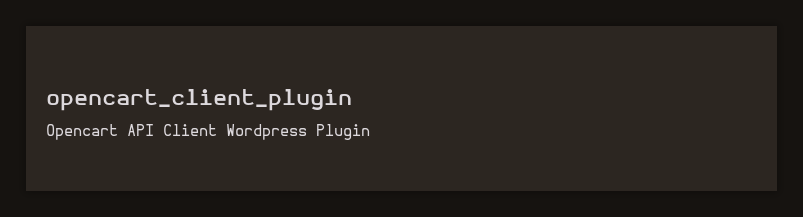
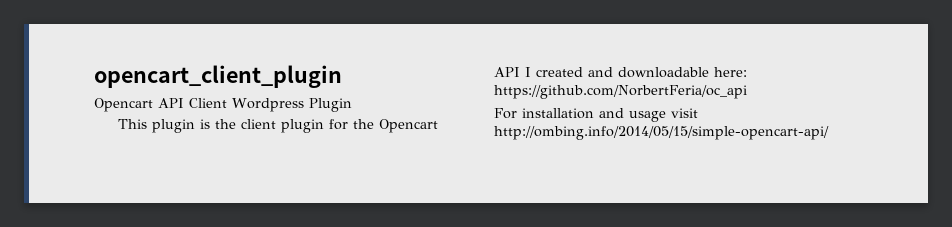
(370, 132) none -> [118,119,439,133] [494,67,747,78] [494,85,747,99] [494,108,698,122] [494,126,829,140] // This plugin is the client plugin for the Opencart API I created and downloadable here: https://github.com/NorbertFeria/oc_api // For installation and usage visit http://ombing.info/2014/05/15/simple-opencart-api/

